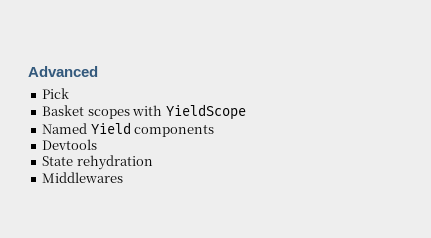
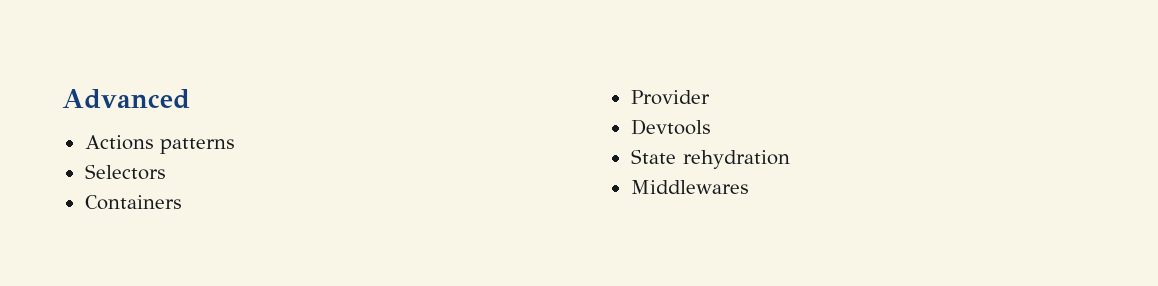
[42,88,70,99] [42,104,246,120] [42,122,215,137] Pick // Basket scopes with YieldScope // Named Yield components -> [84,135,234,154] [84,164,165,180] [84,195,181,210] [630,90,710,105] Actions patterns // Selectors // Containers // Provider

